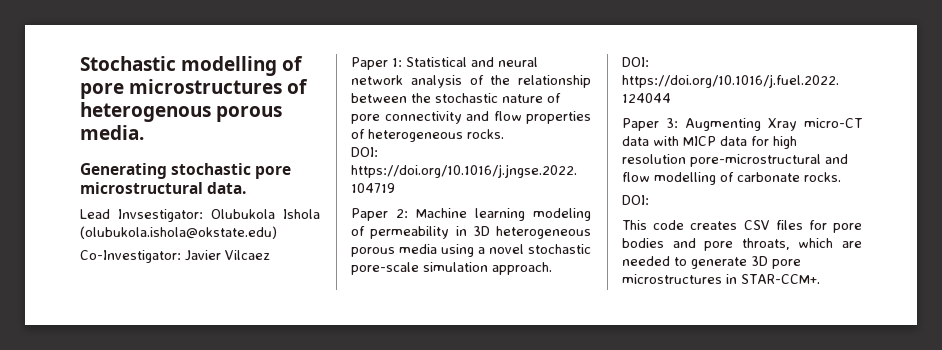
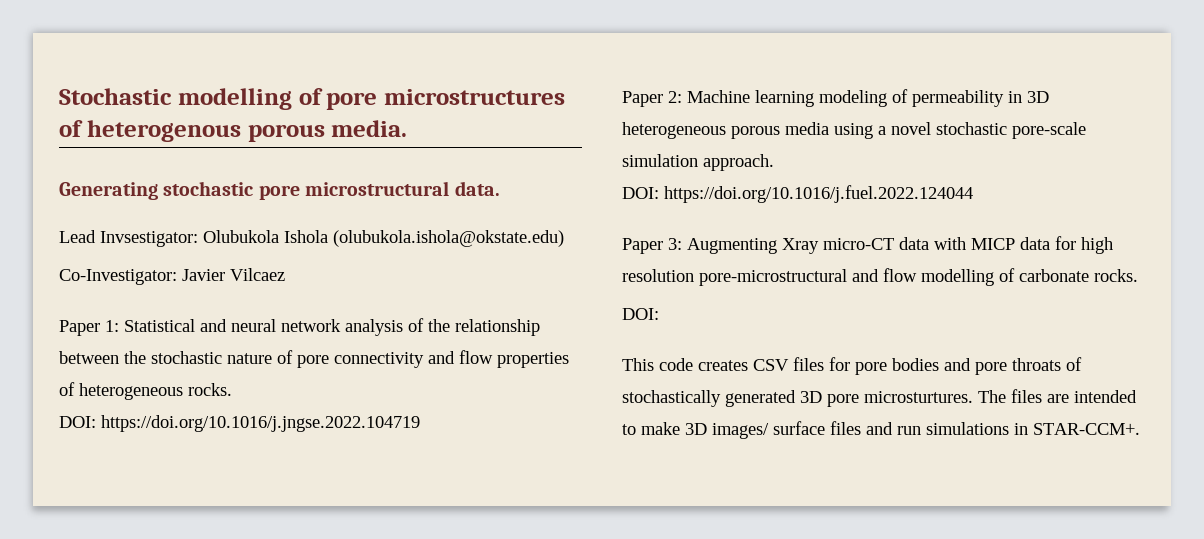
[741,238,862,250] [622,256,801,269] [622,274,722,284] throats, which are needed to generate 3D pore microstructures -> [1012,357,1082,371] [622,389,1137,407] [622,421,1009,439] throats of stochastically generated 3D pore microsturtures. The files are intended to make 3D images/ surface files and run simulations

